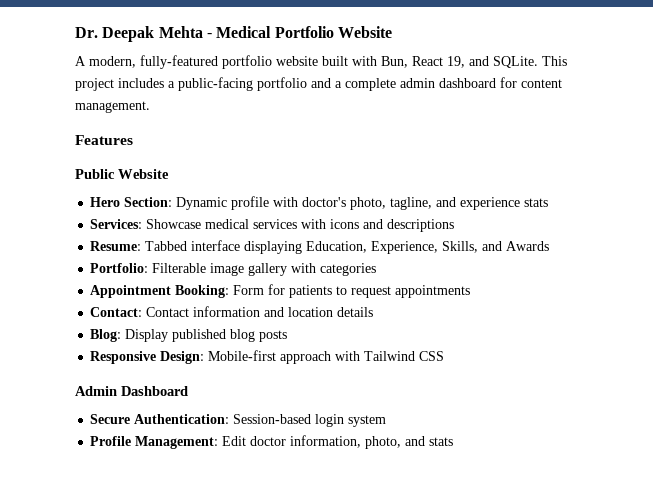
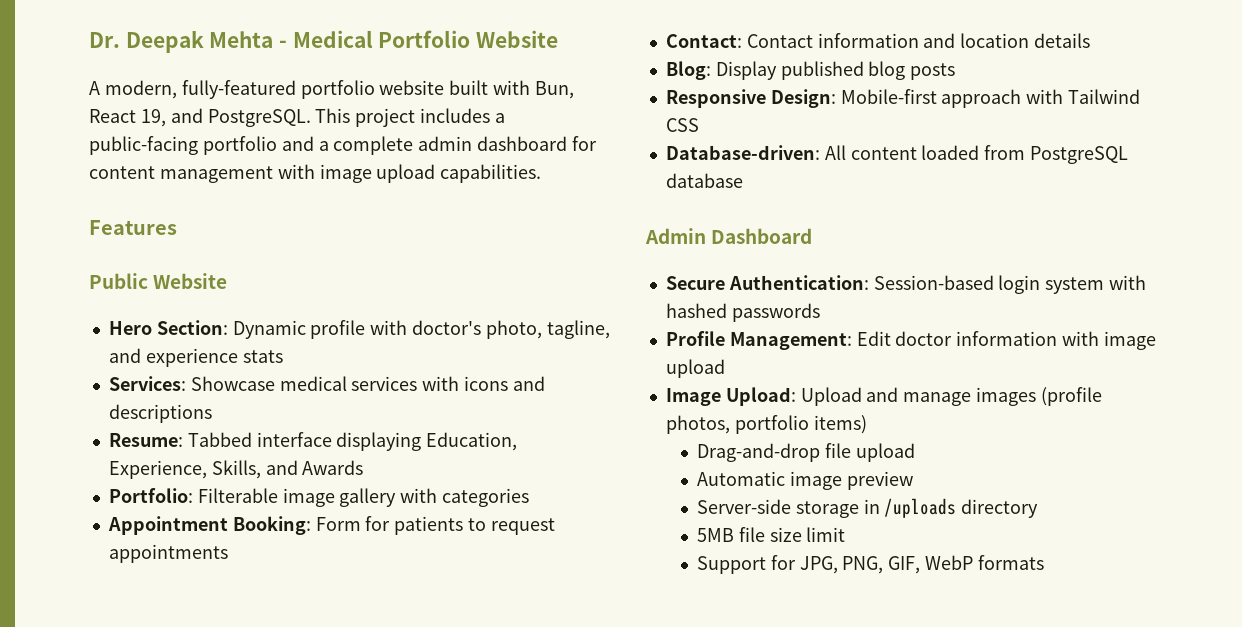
[493,56,538,68] SQLite. -> [207,109,311,127] PostgreSQL.
[75,101,150,113] management. -> [159,164,542,183] management with image upload capabilities.
(445, 356) none -> [665,145,1129,164] [665,173,743,188] // Database-driven: All content loaded from PostgreSQL database
(387, 421) none -> [1109,275,1147,290] [665,303,820,322] with hashed passwords
[290,435,454,449] information, photo, and stats -> [956,331,1156,350] [665,359,725,378] [665,387,1102,406] [665,415,867,434] [696,443,915,462] [696,471,913,490] [696,498,1039,518] [696,527,846,542] [696,555,1044,574] information with image upload // Image Upload: Upload and manage images (profile photos, portfolio items) // Drag-and-drop file upload // Automatic image preview // Server-side storage in /uploads directory // 5MB file size limit // Support for JPG, PNG, GIF, WebP formats

